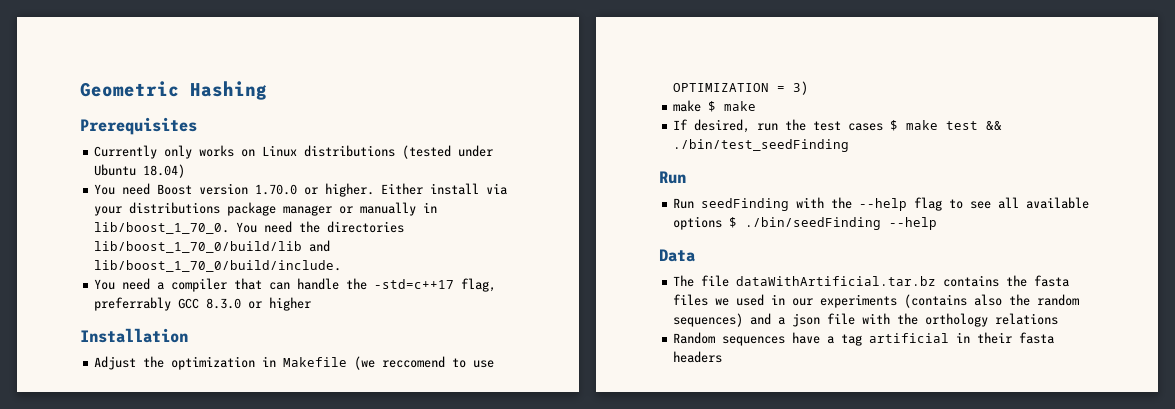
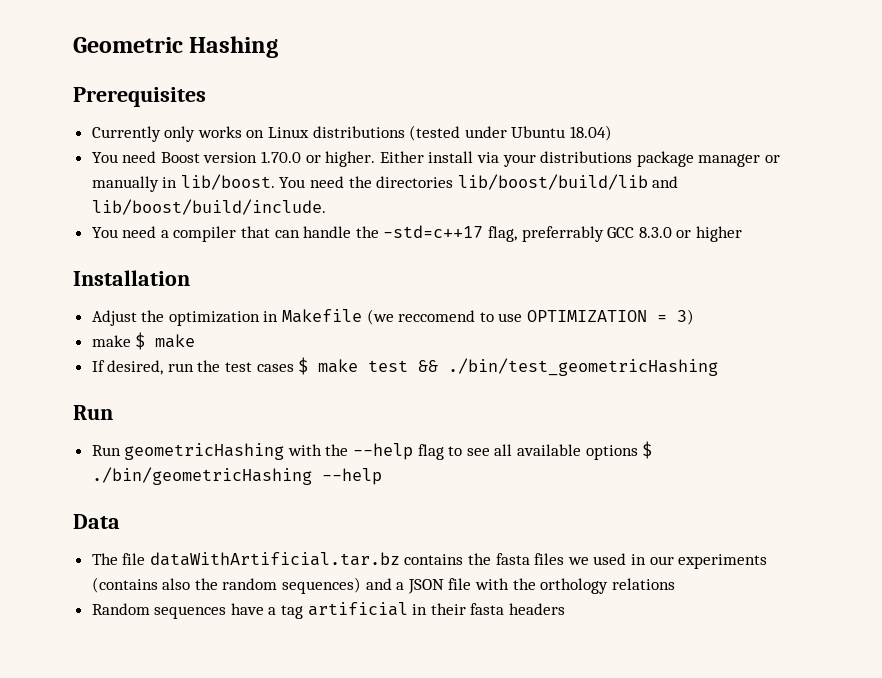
[94,222,230,234] lib/boost_1_70_0. -> [180,174,275,190] lib/boost.
[94,240,331,253] [94,260,342,272] lib/boost_1_70_0/build/lib and lib/boost_1_70_0/build/include. -> [457,174,679,190] [91,199,326,215] lib/boost/build/lib and lib/boost/build/include.
[673,139,850,152] ./bin/test_seedFinding -> [448,358,719,376] ./bin/test_geometricHashing
[701,198,790,211] seedFinding -> [124,443,285,460] geometricHashing
[745,217,882,230] ./bin/seedFinding -> [91,467,312,485] ./bin/geometricHashing
[792,313,821,327] json -> [407,579,444,594] JSON

